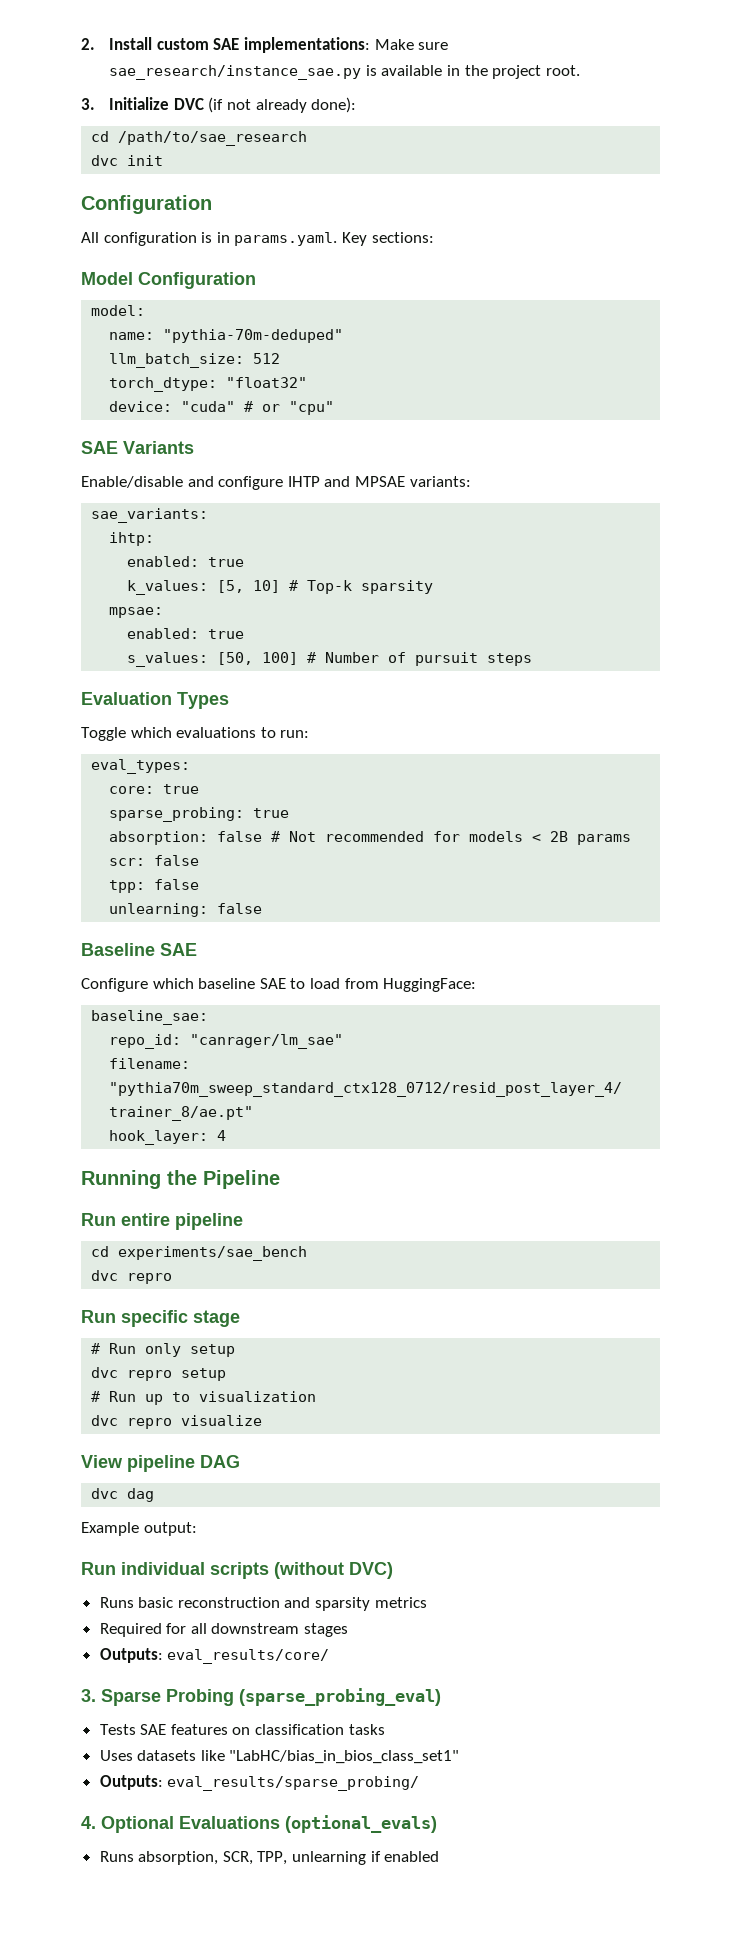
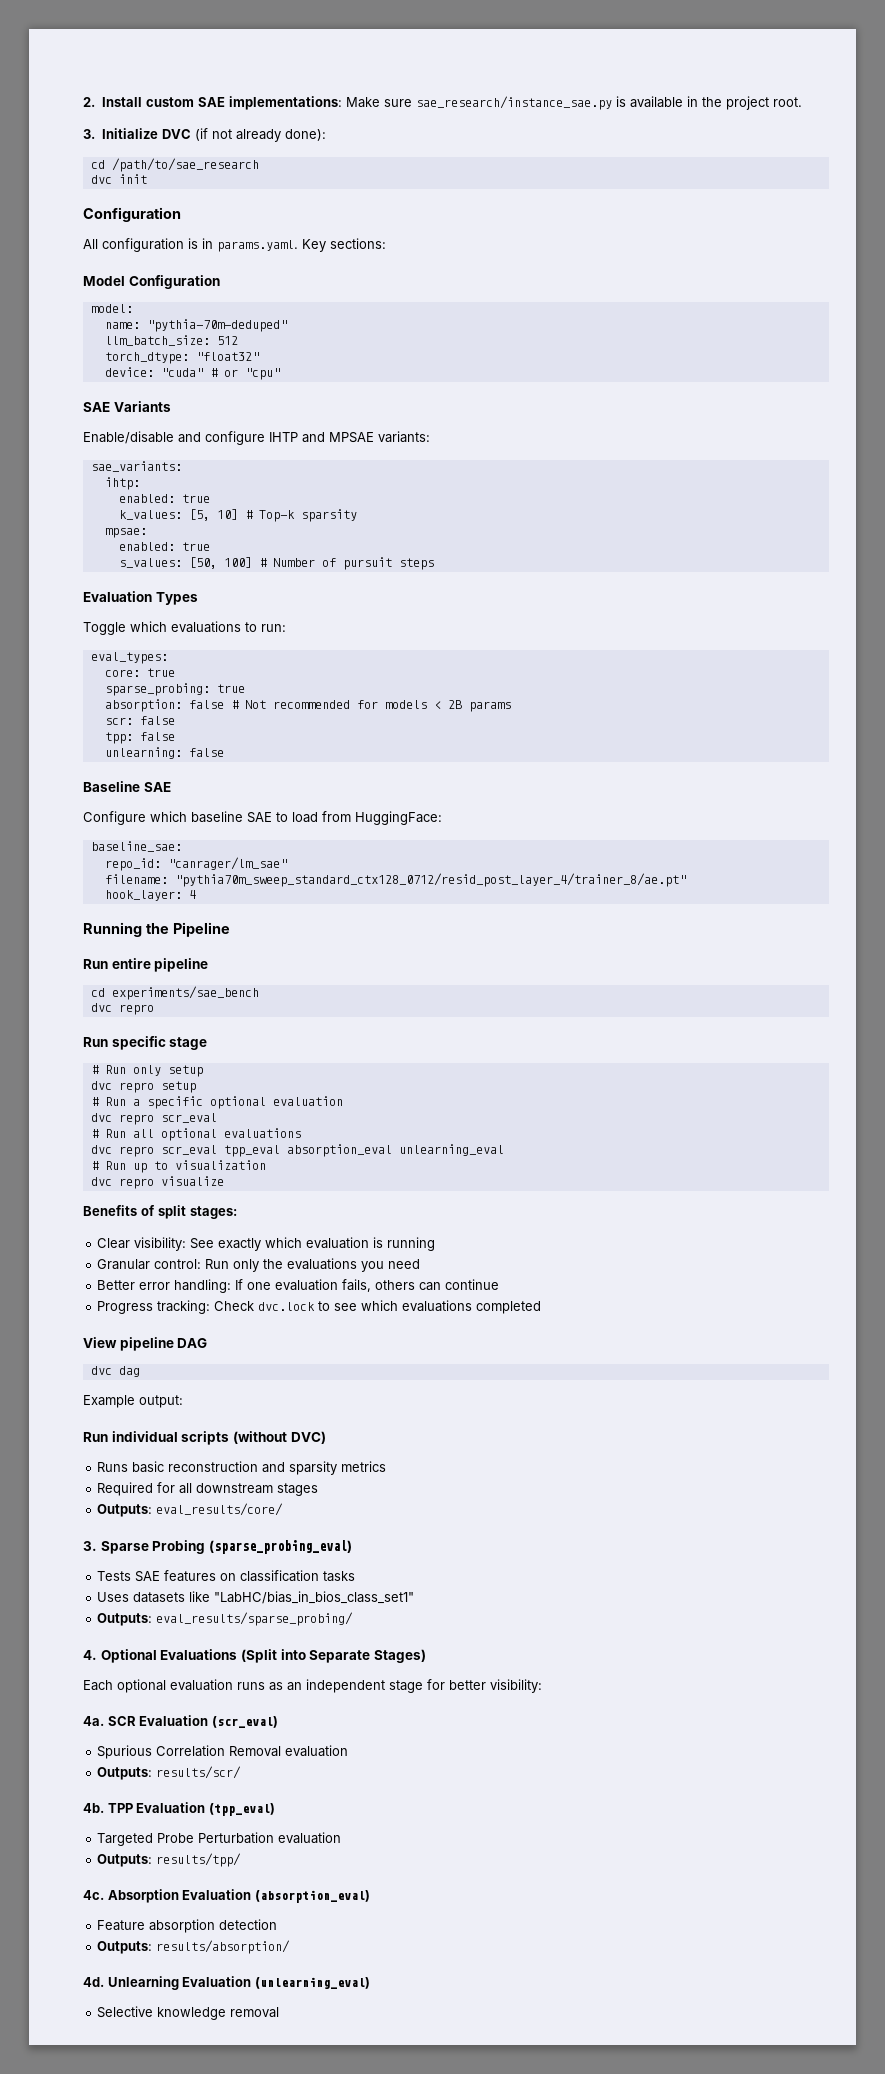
(227, 1374) none -> [90,1096,343,1109] [90,1113,217,1125] [90,1128,301,1141] [90,1144,504,1157] // # Run a specific optional evaluation // dvc repro scr_eval // # Run all optional evaluations // dvc repro scr_eval tpp_eval absorption_eval unlearning_eval
(263, 1420) none -> [83,1205,237,1219] [97,1237,436,1251] [97,1258,421,1272] [97,1279,500,1293] [97,1300,542,1314] // Benefits of split stages: // Clear visibility: See exactly which evaluation is running // Granular control: Run only the evaluations you need // Better error handling: If one evaluation fails, others can continue // Progress tracking: Check dvc.lock to see which evaluations completed
[285,1815,437,1833] [99,1851,440,1865] (optional_evals) // Runs absorption, SCR, TPP, unlearning if enabled -> [240,1649,426,1663] [83,1679,542,1693] [83,1715,278,1728] [97,1745,349,1759] [97,1766,242,1780] [83,1802,275,1816] [97,1832,342,1846] [97,1853,242,1867] [83,1889,370,1903] [97,1919,278,1933] [97,1940,291,1954] [83,1976,370,1990] [97,2006,280,2020] (Split into Separate Stages) // Each optional evaluation runs as an independent stage for better visibility: // 4a. SCR Evaluation (scr_eval) // Spurious Correlation Removal evaluation // Outputs: results/scr/ // 4b. TPP Evaluation (tpp_eval) // Targeted Probe Perturbation evaluation // Outputs: results/tpp/ // 4c. Absorption Evaluation (absorption_eval) // Feature absorption detection // Outputs: results/absorption/ // 4d. Unlearning Evaluation (unlearning_eval) // Selective knowledge removal

